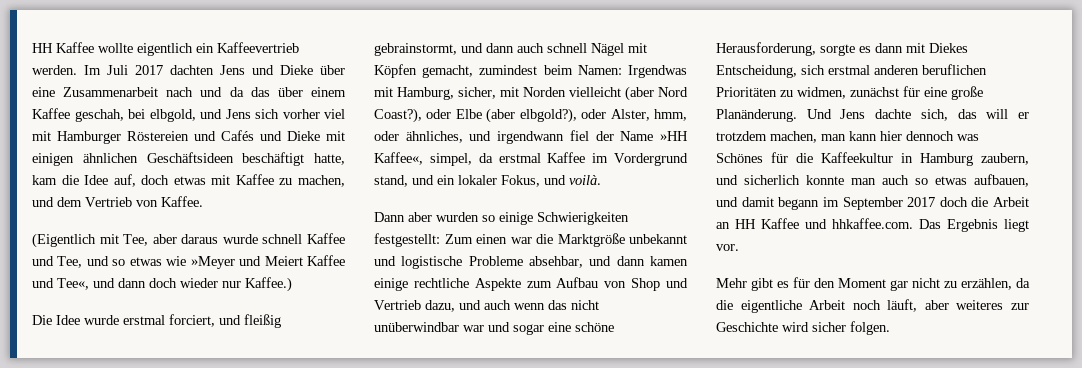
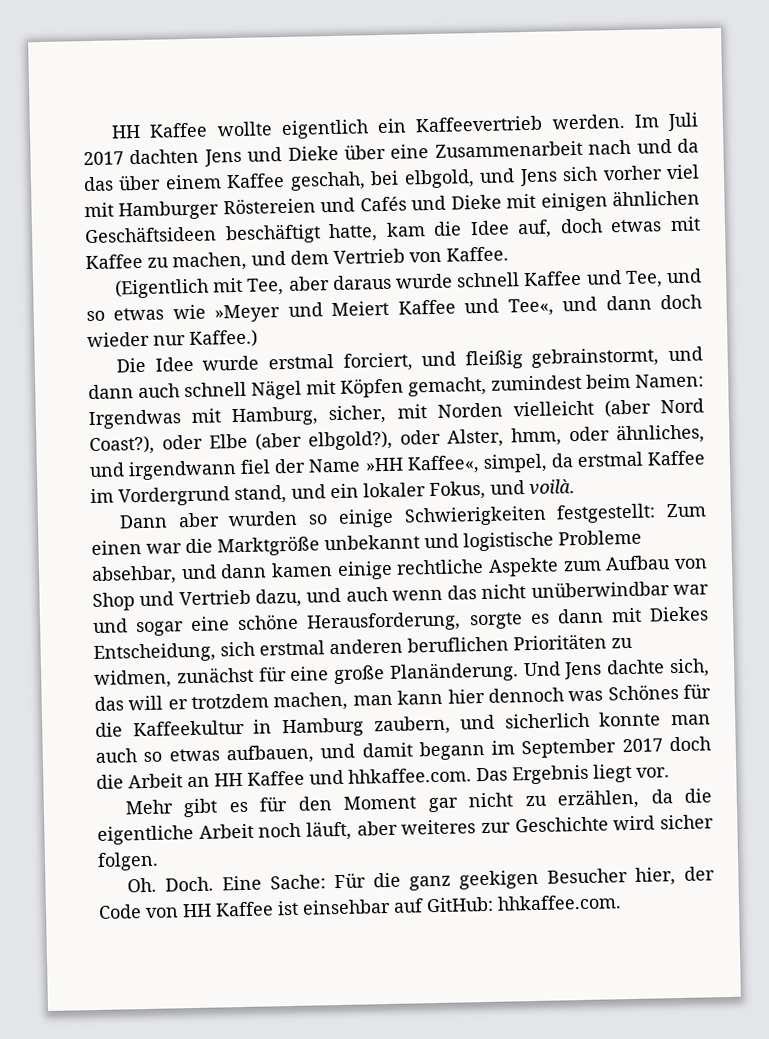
(890, 328) none -> [126,866,716,893] [98,894,622,919] // Oh. Doch. Eine Sache: Für die ganz geekigen Besucher hier, der Code von HH Kaffee ist einsehbar auf GitHub: hhkaffee.com.

